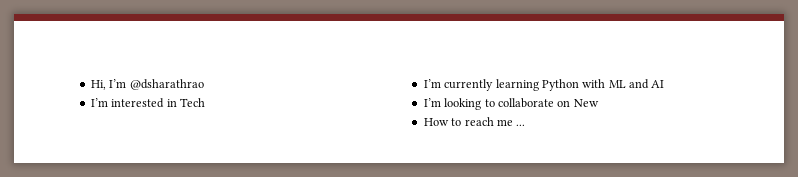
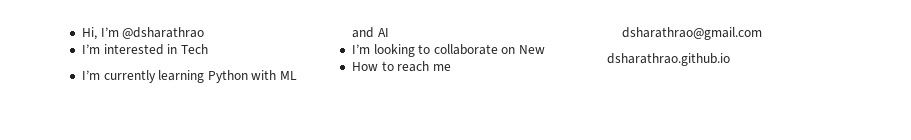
[516,124,526,126] ... -> [621,27,762,40] [607,53,730,66] dsharathrao@gmail.com // dsharathrao.github.io

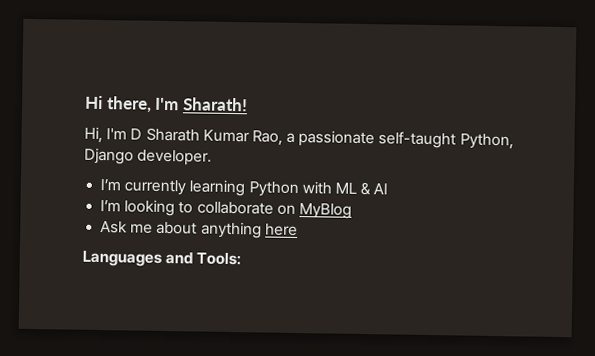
[81,27,205,40] [81,44,208,55] Hi, I’m @dsharathrao // I’m interested in Tech -> [85,95,248,113] [84,126,514,150] [84,147,213,166] Hi there, I'm Sharath! // Hi, I'm D Sharath Kumar Rao, a passionate self-taught Python, Django developer.
[351,27,374,38] and -> [360,181,372,196] &
[519,45,546,54] [351,61,451,72] [621,27,762,40] [607,53,730,66] New // How to reach me dsharathrao@gmail.com // dsharathrao.github.io -> [298,203,352,219] [100,221,298,239] [82,250,242,267] MyBlog // Ask me about anything here // Languages and Tools:

